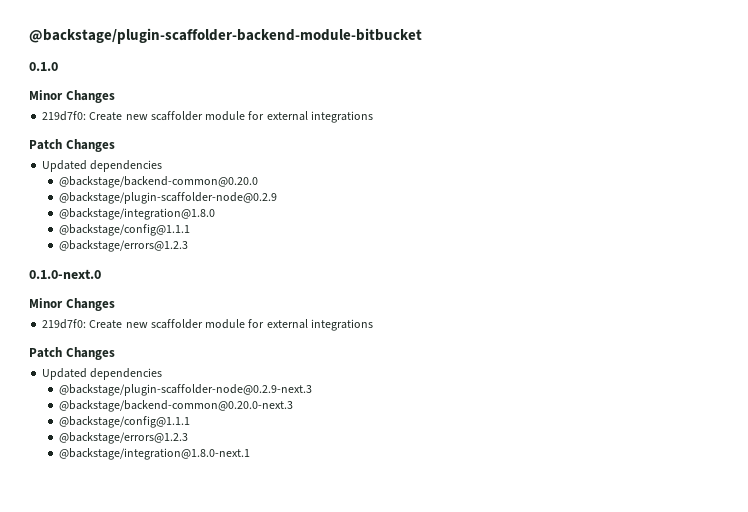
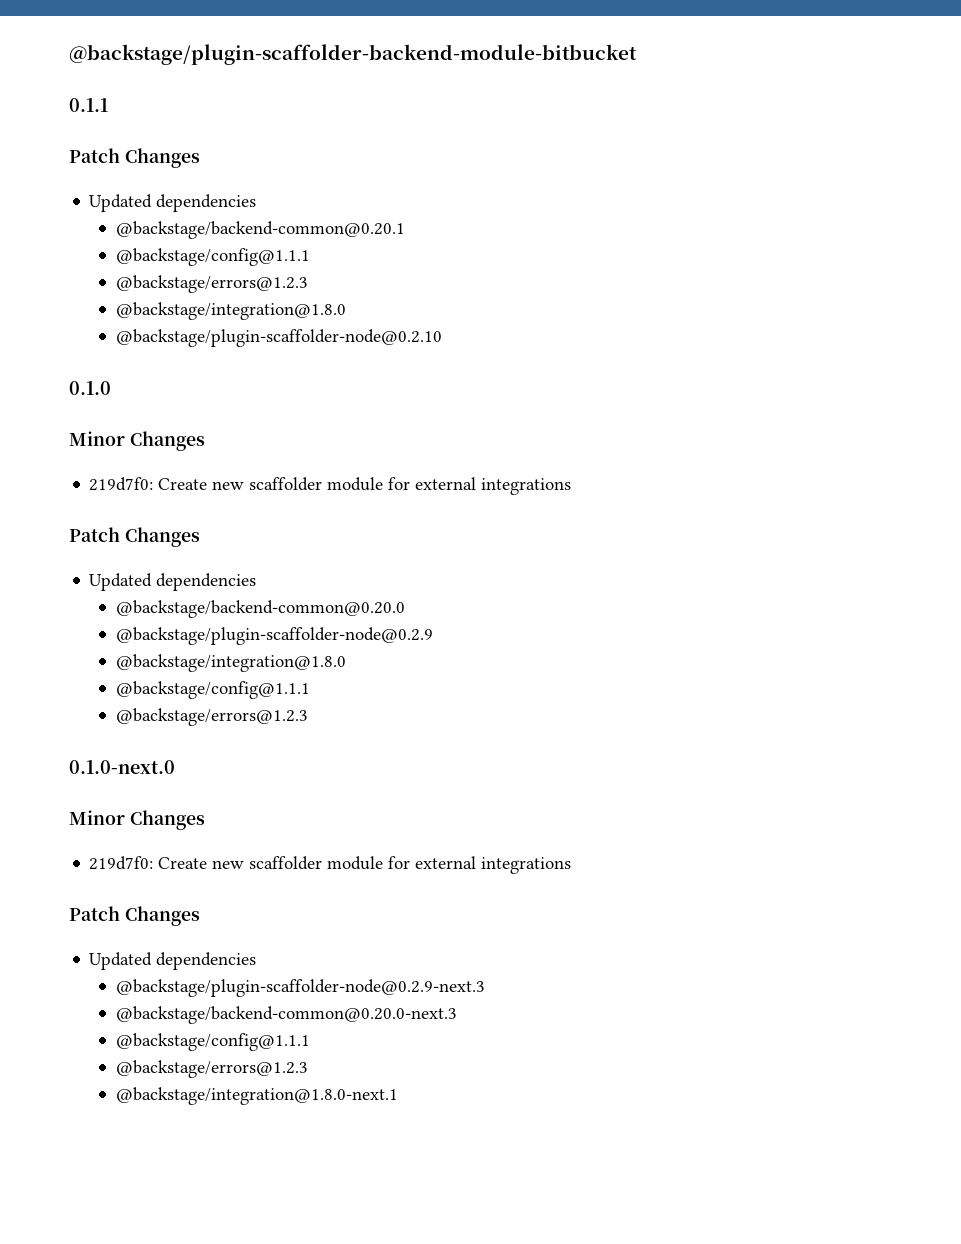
(422, 36) none -> [69,98,108,112] [69,148,200,168] [89,194,257,212] [116,221,406,239] [116,248,311,266] [116,275,309,293] [116,302,347,320] [116,329,443,347] // 0.1.1 // Patch Changes // Updated dependencies // @backstage/backend-common@0.20.1 // @backstage/config@1.1.1 // @backstage/errors@1.2.3 // @backstage/integration@1.8.0 // @backstage/plugin-scaffolder-node@0.2.10

